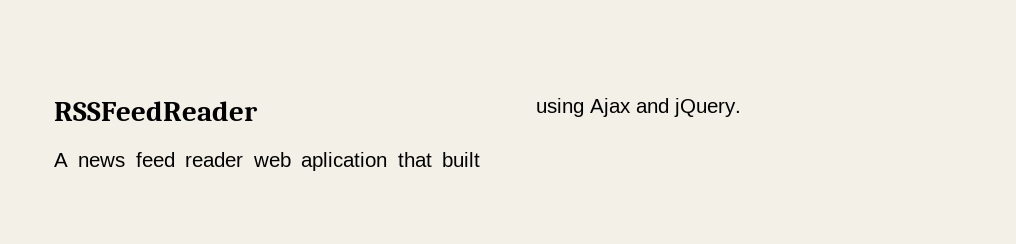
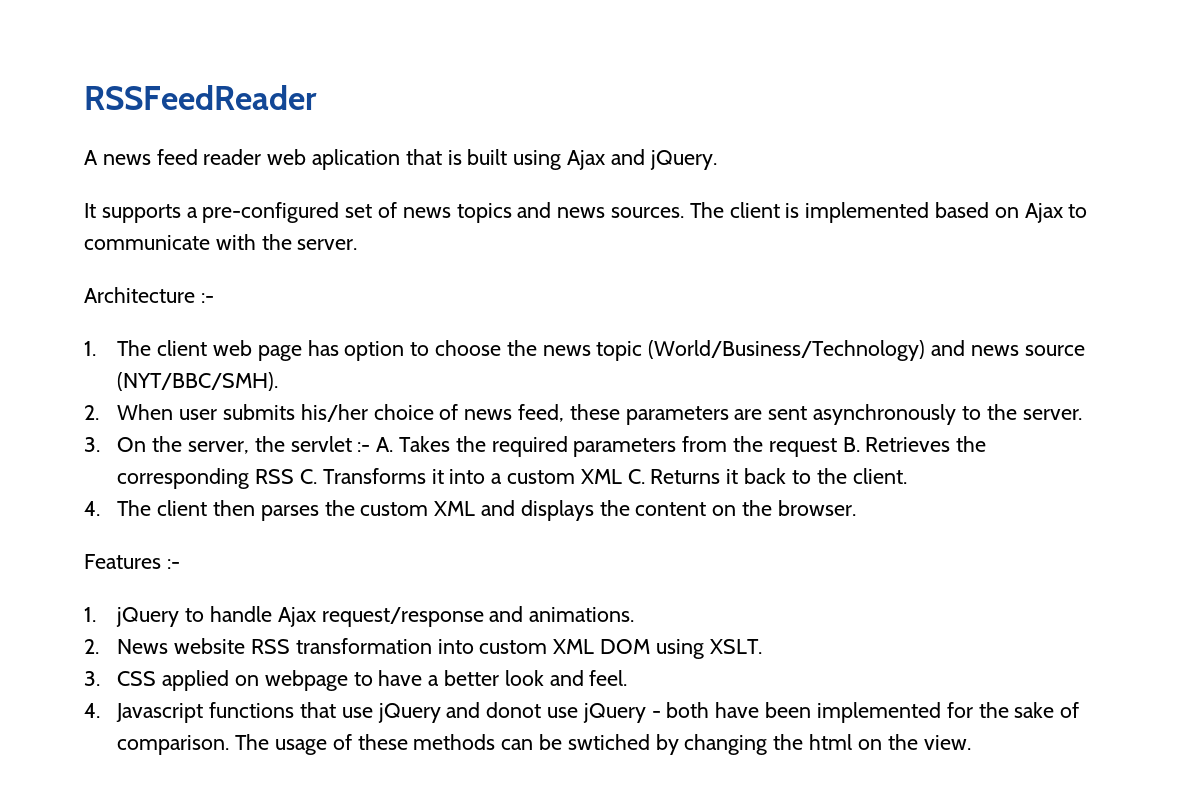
(432, 159) none -> [447,150,462,165] is
(741, 107) none -> [84,202,1088,223] [84,234,358,250] [84,287,214,303] [84,340,1085,361] [117,372,279,391] [84,404,1083,425] [84,436,987,457] [117,468,907,489] [84,500,856,521] [84,554,180,569] [84,606,635,627] [84,638,762,659] [84,670,628,691] [84,702,1080,723] [117,734,971,755] // It supports a pre-configured set of news topics and news sources. The client is implemented based on Ajax to communicate with the server. // Architecture :- // 1. The client web page has option to choose the news topic (World/Business/Technology) and news source (NYT/BBC/SMH). // 2. When user submits his/her choice of news feed, these parameters are sent asynchronously to the server. // 3. On the server, the servlet :- A. Takes the required parameters from the request B. Retrieves the corresponding RSS C. Transforms it into a custom XML C. Returns it back to the client. // 4. The client then parses the custom XML and displays the content on the browser. // Features :- // 1. jQuery to handle Ajax request/response and animations. // 2. News website RSS transformation into custom XML DOM using XSLT. // 3. CSS applied on webpage to have a better look and feel. // 4. Javascript functions that use jQuery and donot use jQuery - both have been implemented for the sake of comparison. The usage of these methods can be swtiched by changing the html on the view.

